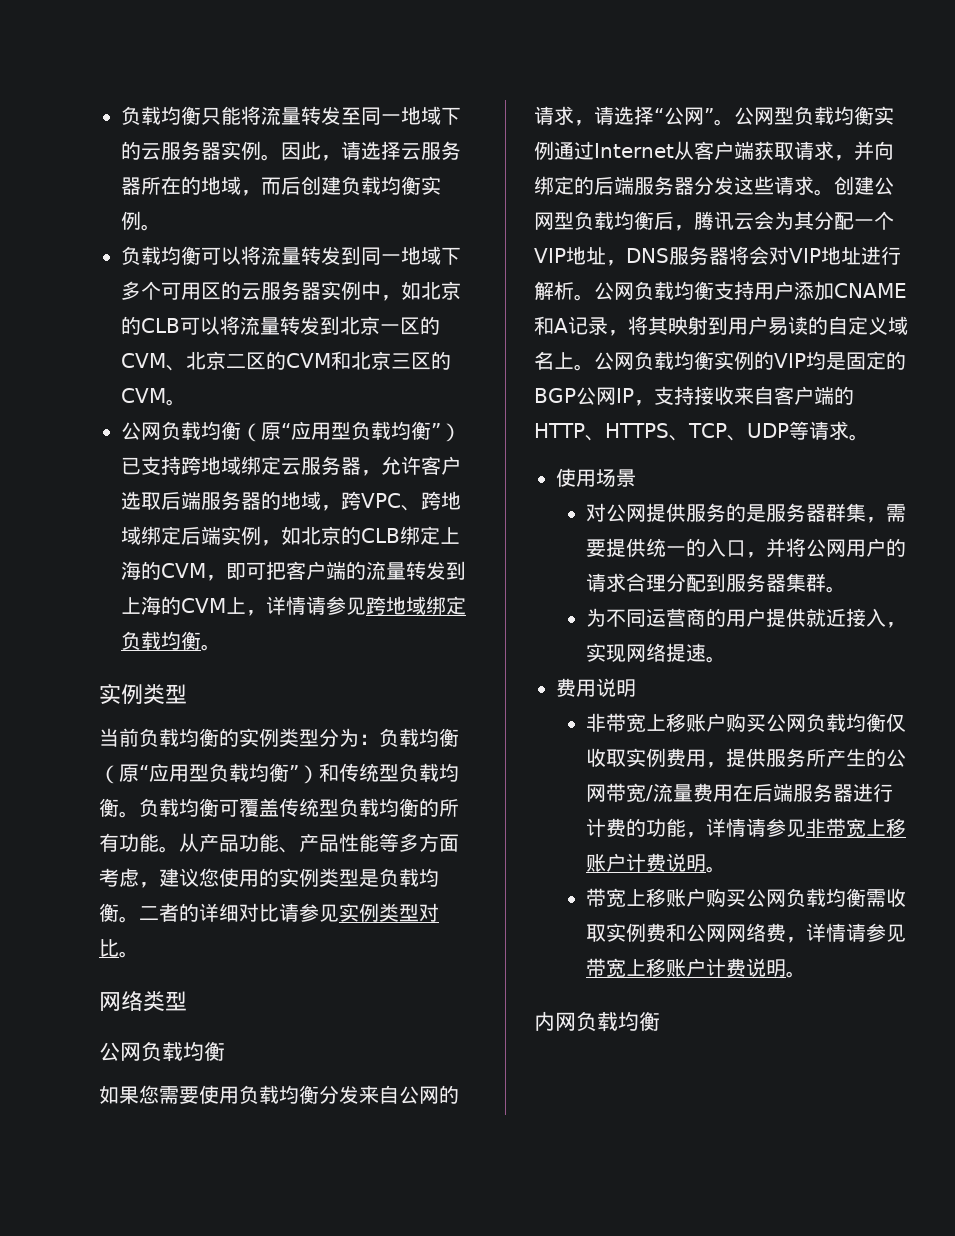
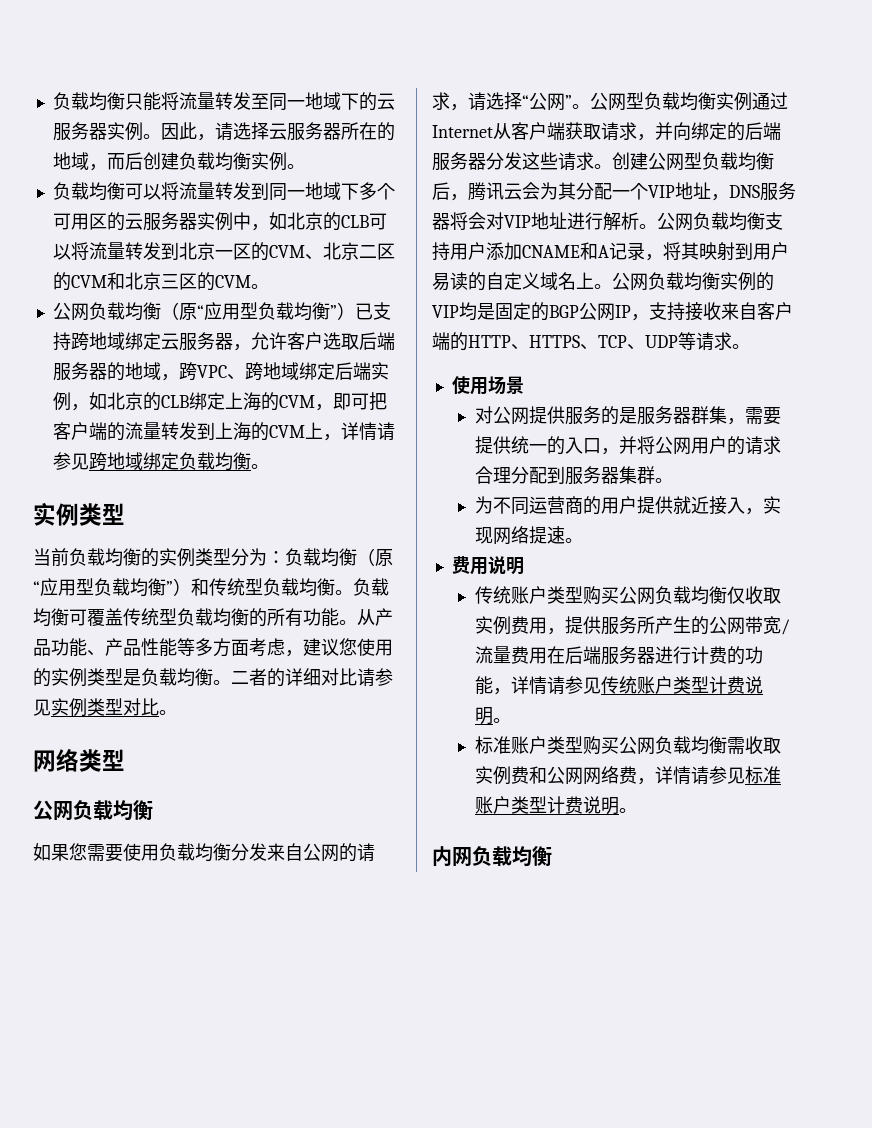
[586,713,727,732] 非带宽上移账户 -> [474,586,583,604] 传统账户类型
[806,818,907,837] [586,853,727,873] [586,888,707,907] 非带宽上移账户计费说明。 // 带宽上移账户 -> [600,676,763,694] [474,707,511,725] [474,736,583,754] 传统账户类型计费说明。 // 标准账户类型
[586,958,707,977] 带宽上移账户 -> [744,766,781,784] [474,796,547,814] 标准账户类型

